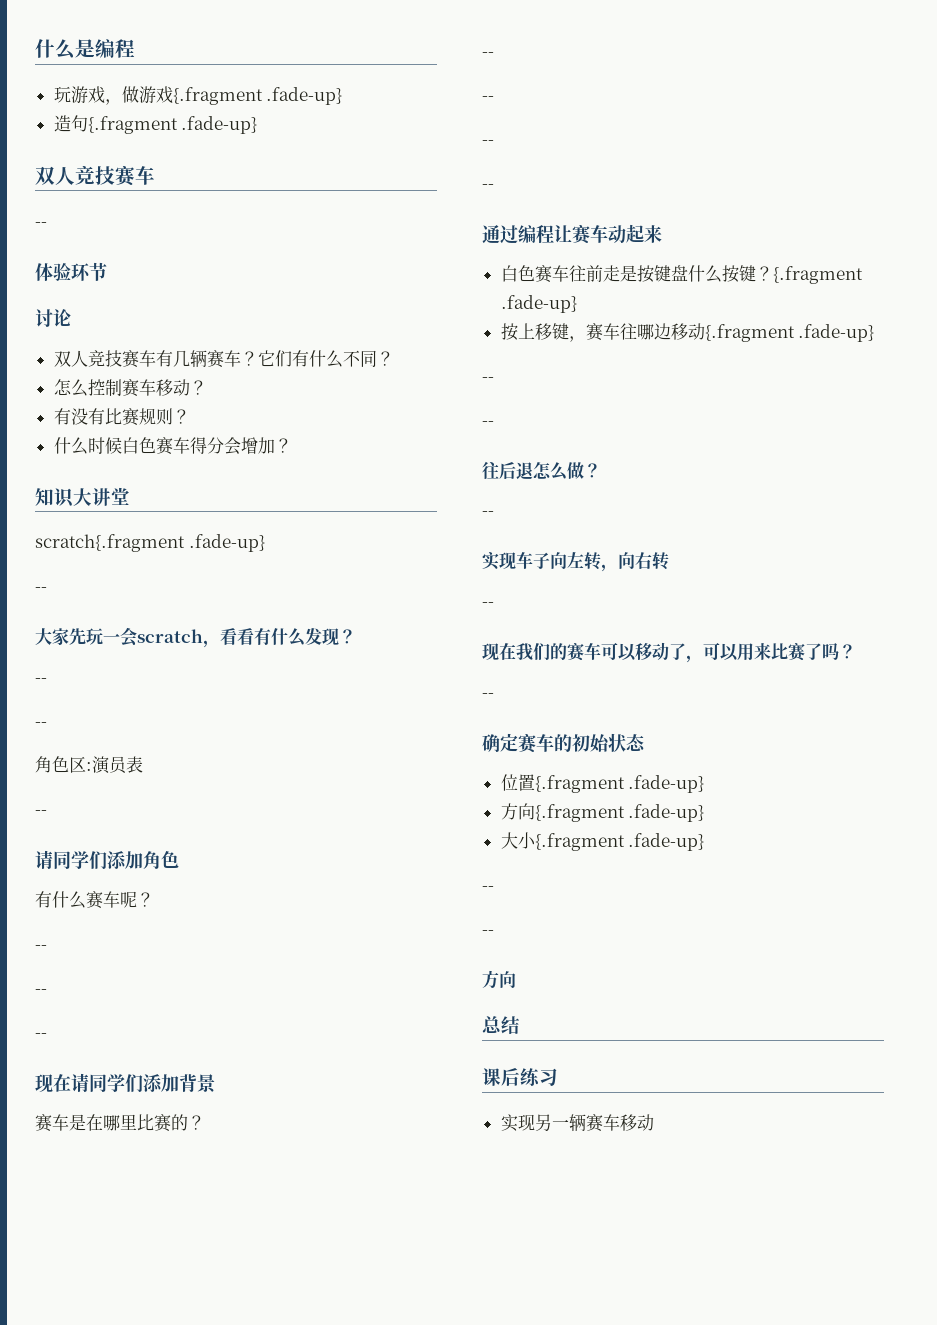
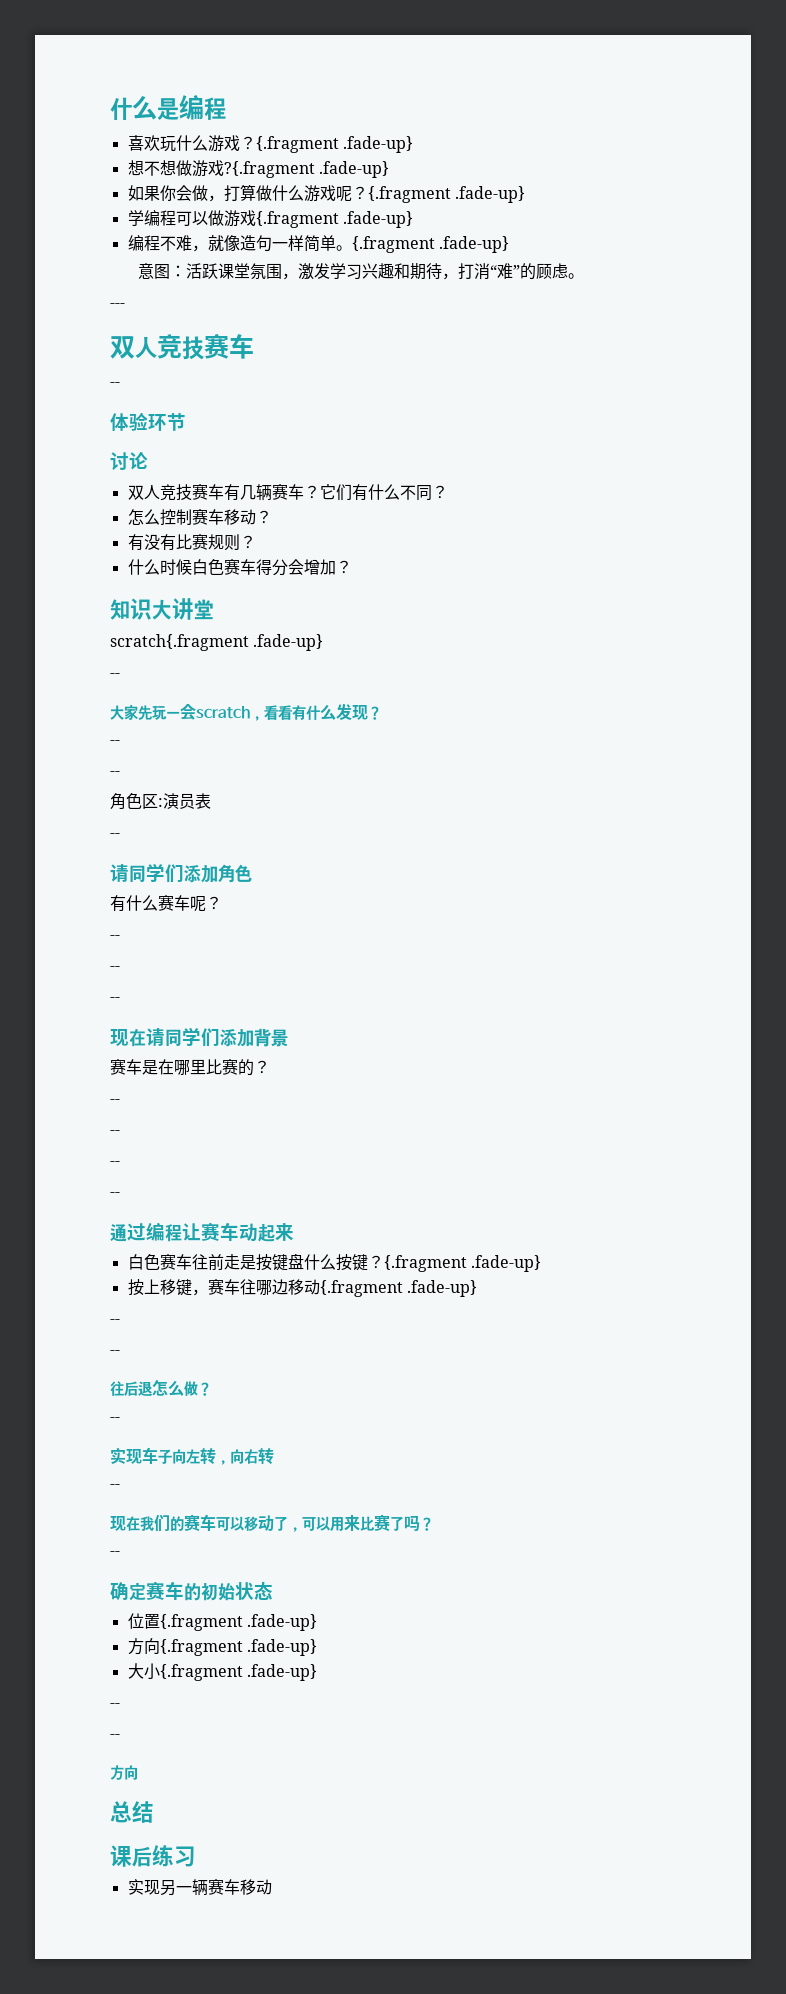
[53,86,343,105] [53,115,258,134] 玩游戏，做游戏{.fragment .fade-up} // 造句{.fragment .fade-up} -> [127,135,413,153] [127,160,389,178] [127,184,525,203] [127,210,413,228] [127,235,509,253] [137,263,584,280] [110,303,125,308] 喜欢玩什么游戏？{.fragment .fade-up} // 想不想做游戏?{.fragment .fade-up} // 如果你会做，打算做什么游戏呢？{.fragment .fade-up} // 学编程可以做游戏{.fragment .fade-up} // 编程不难，就像造句一样简单。{.fragment .fade-up} // 意图：活跃课堂氛围，激发学习兴趣和期待，打消“难”的顾虑。 // ---

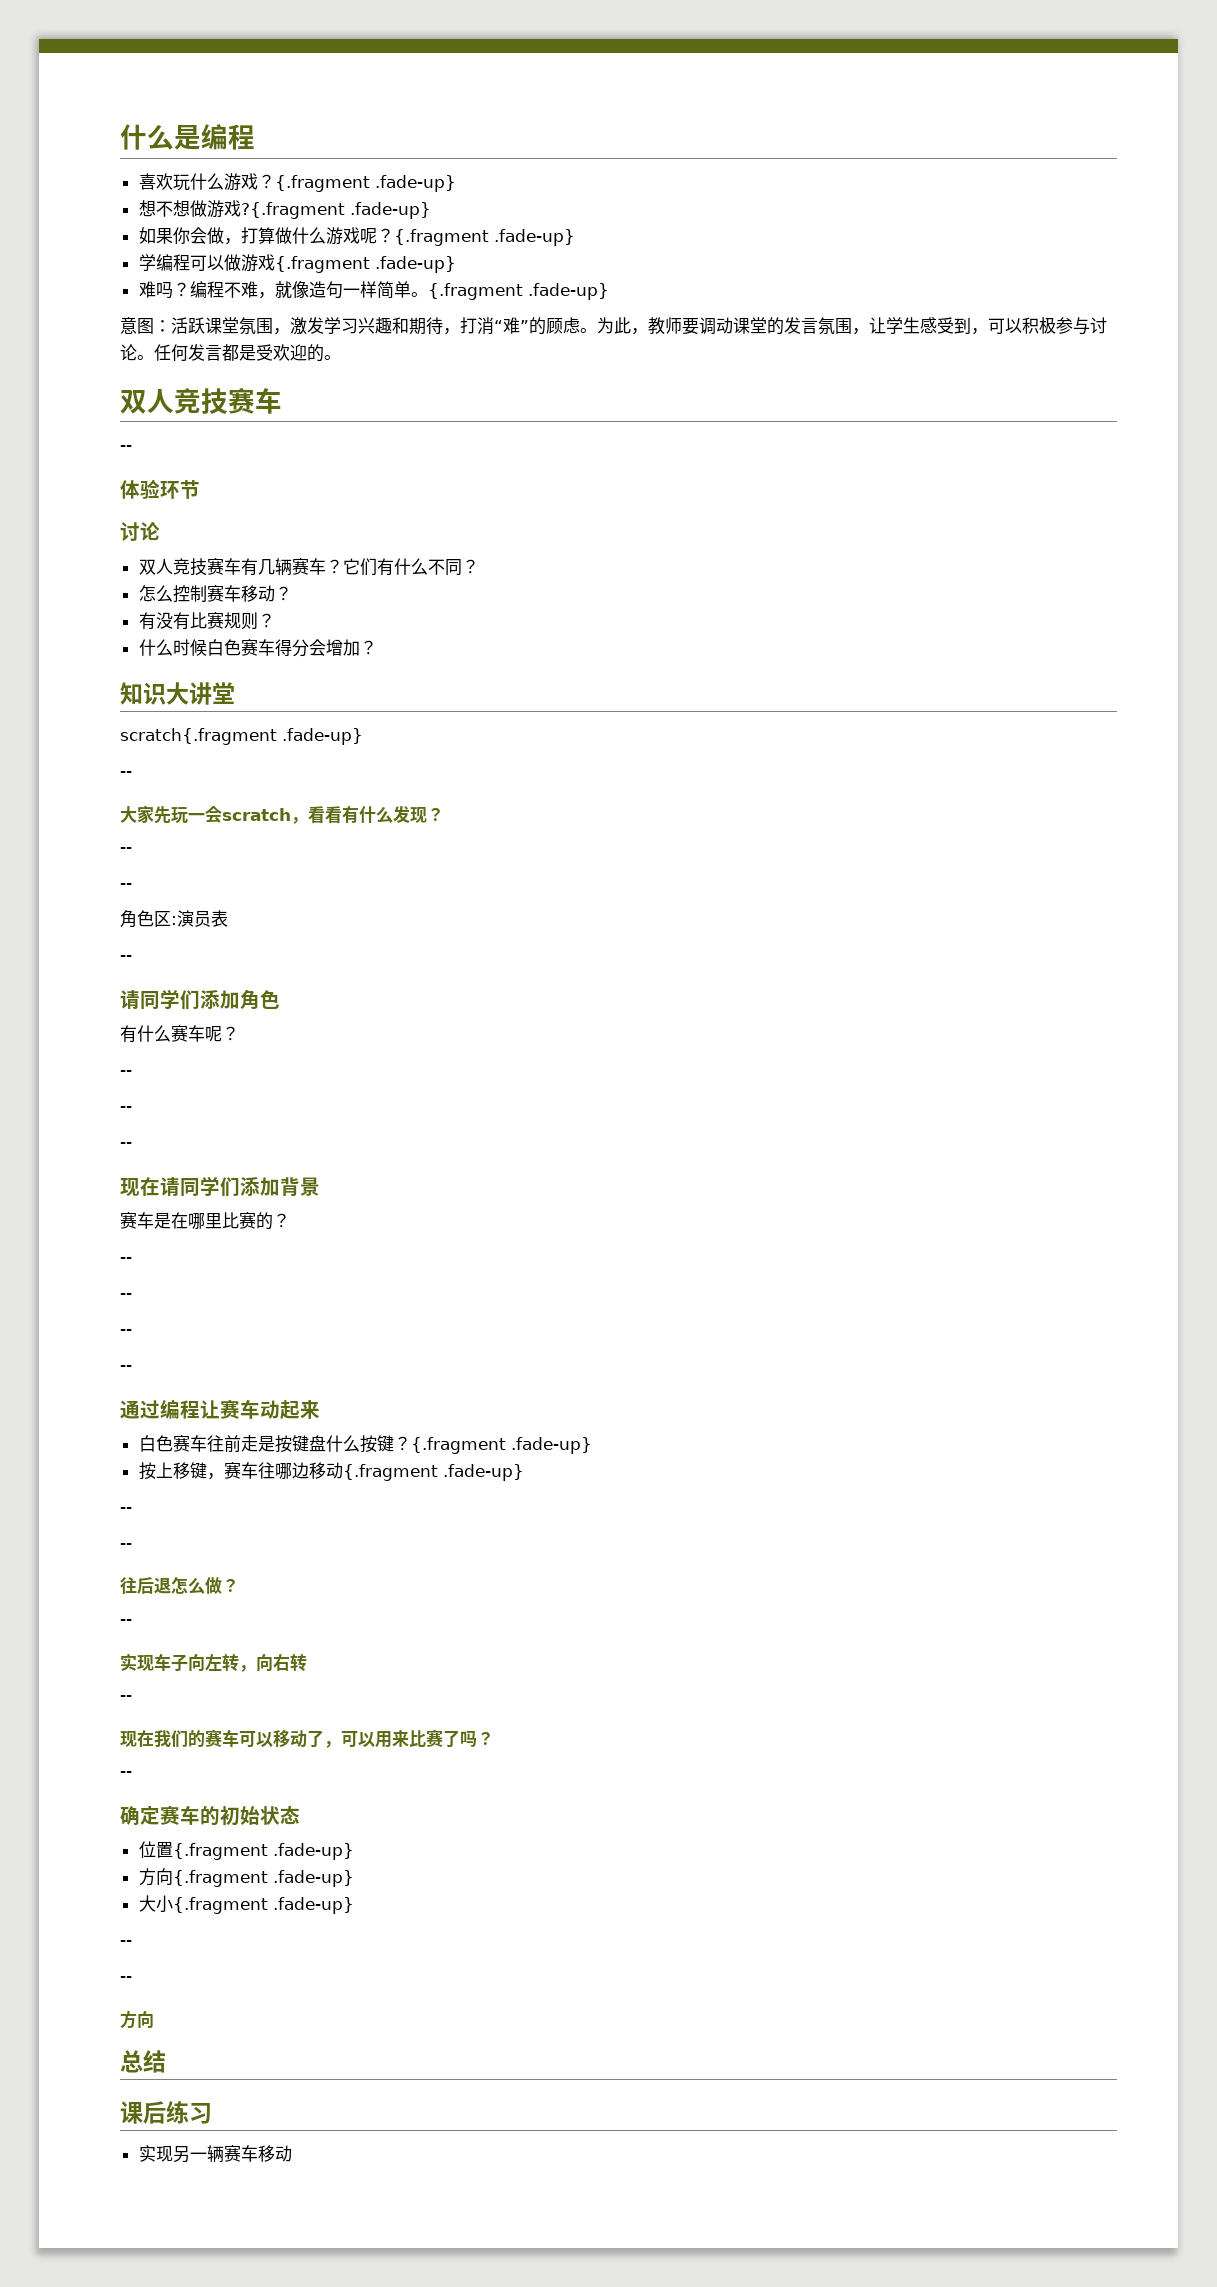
(413, 219) none -> [138,281,190,299] 难吗？
[110,303,125,308] // --- -> [597,317,1107,335] [120,344,341,362] 为此，教师要调动课堂的发言氛围，让学生感受到，可以积极参与讨论。任何发言都是受欢迎的。

